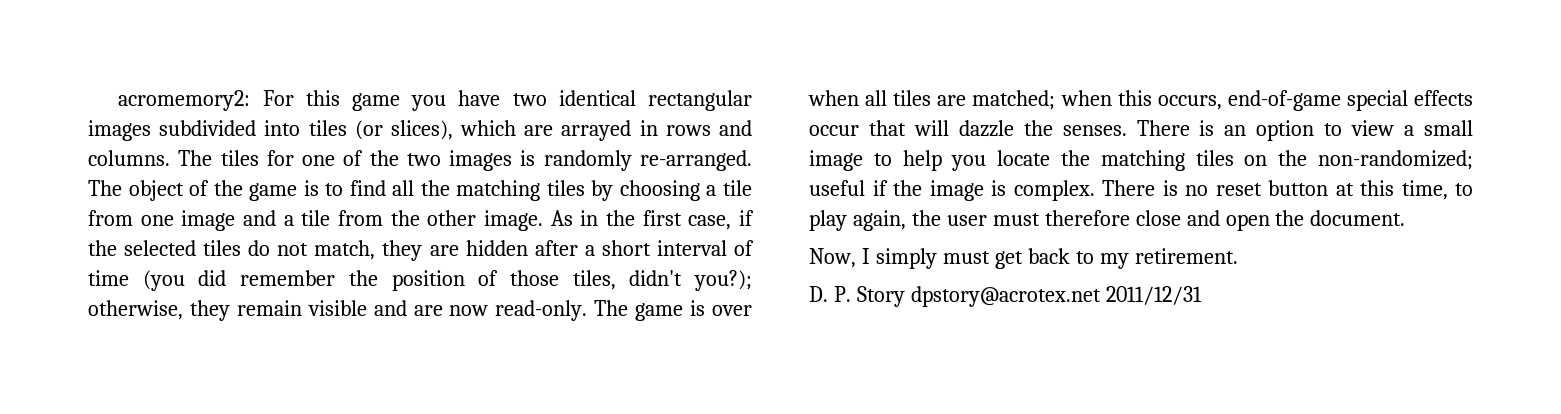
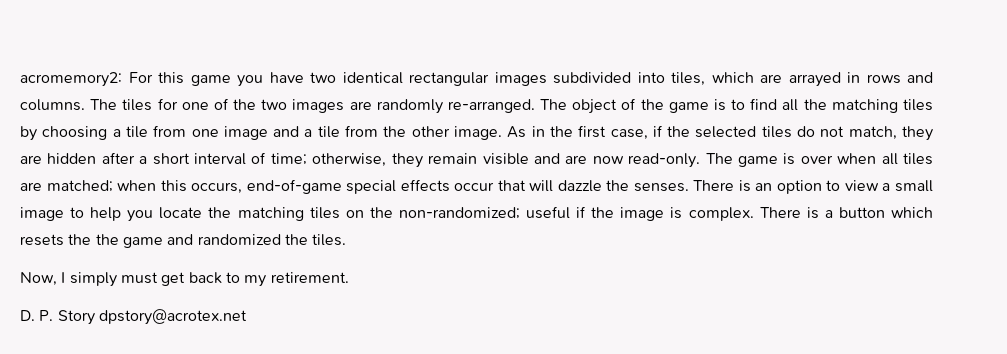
[308,120,453,140] tiles (or slices), -> [671,72,705,86] tiles,
[520,150,536,166] is -> [349,101,372,110] are
[88,270,752,291] time (you did remember the position of those tiles, didn't you?); -> [270,153,307,165] time;
[1185,180,1473,200] [809,210,1406,231] no reset button at this time, to play again, the user must therefore close and open the document. -> [824,207,933,218] [20,234,347,248] a button which resets the the game and randomized the tiles.
[1105,286,1202,305] 2011/12/31 -> (247, 317) none

